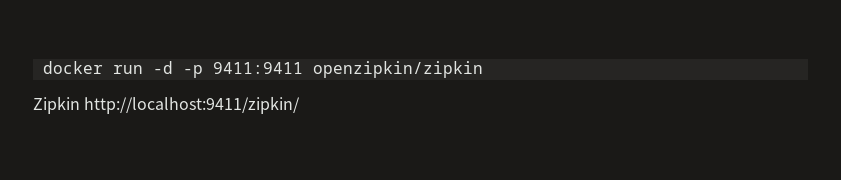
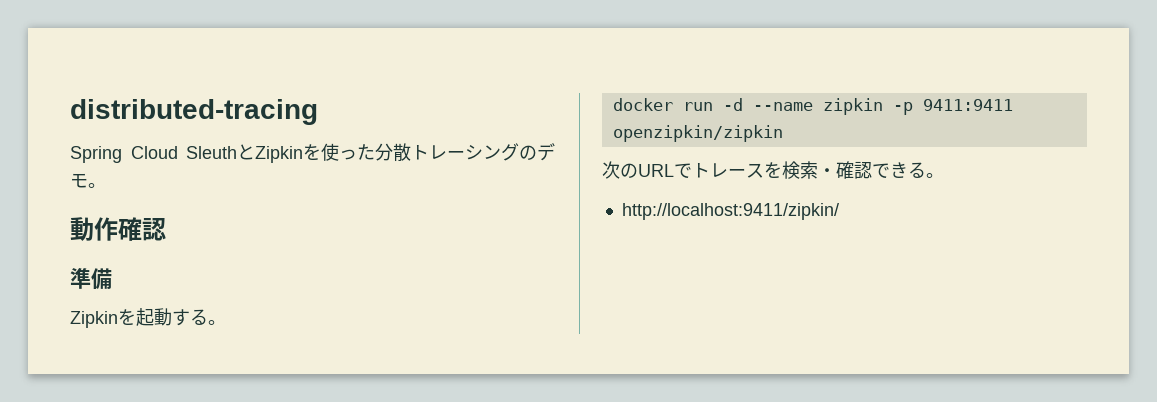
(42, 67) none -> [70,99,318,125] [70,143,555,163] [70,173,106,188] [70,217,166,241] [70,268,112,290] [70,308,226,328] distributed-tracing // Spring Cloud SleuthとZipkinを使った分散トレーシングのデモ。 // 動作確認 // 準備 // Zipkinを起動する。 //
(173, 67) none -> [752,98,883,115] --name zipkin
[33,96,80,114] Zipkin -> [602,161,944,179] 次のURLでトレースを検索・確認できる。 //

